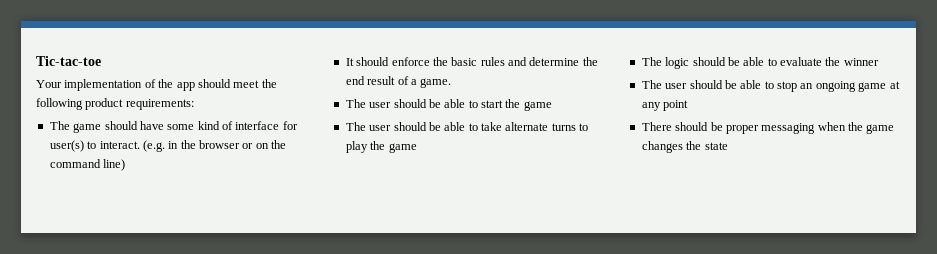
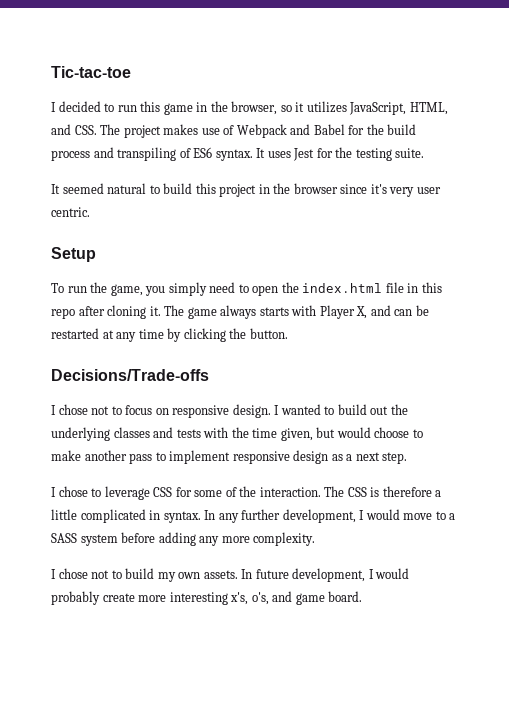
[36,79,277,91] [36,98,194,110] [49,121,298,133] [49,140,287,152] [49,159,126,171] [345,57,598,66] [345,76,452,88] [345,99,552,111] [345,122,589,131] [345,141,417,153] [641,57,879,69] [641,80,900,92] [641,100,689,111] [641,122,895,134] [641,141,728,153] Your implementation of the app should meet the following product requirements: // The game should have some kind of interface for user(s) to interact. (e.g. in the browser or on the command line) // It should enforce the basic rules and determine the end result of a game. // The user should be able to start the game // The user should be able to take alternate turns to play the game // The logic should be able to evaluate the winner // The user should be able to stop an ongoing game at any point // There should be proper messaging when the game changes the state -> [51,101,448,115] [51,124,417,138] [51,147,425,161] [51,183,441,197] [51,207,90,217] [51,247,96,262] [51,282,442,296] [51,305,429,319] [51,328,288,342] [51,369,209,381] [51,404,408,418] [51,427,423,441] [51,450,408,464] [51,486,442,500] [51,509,456,523] [51,532,316,546] [51,568,410,582] [51,591,363,605] I decided to run this game in the browser, so it utilizes JavaScript, HTML, and CSS. The project makes use of Webpack and Babel for the build process and transpiling of ES6 syntax. It uses Jest for the testing suite. // It seemed natural to build this project in the browser since it's very user centric. // Setup // To run the game, you simply need to open the index.html file in this repo after cloning it. The game always starts with Player X, and can be restarted at any time by clicking the button. // Decisions/Trade-offs // I chose not to focus on responsive design. I wanted to build out the underlying classes and tests with the time given, but would choose to make another pass to implement responsive design as a next step. // I chose to leverage CSS for some of the interaction. The CSS is therefore a little complicated in syntax. In any further development, I would move to a SASS system before adding any more complexity. // I chose not to build my own assets. In future development, I would probably create more interesting x's, o's, and game board.

